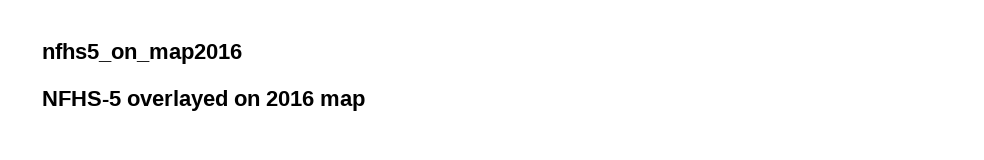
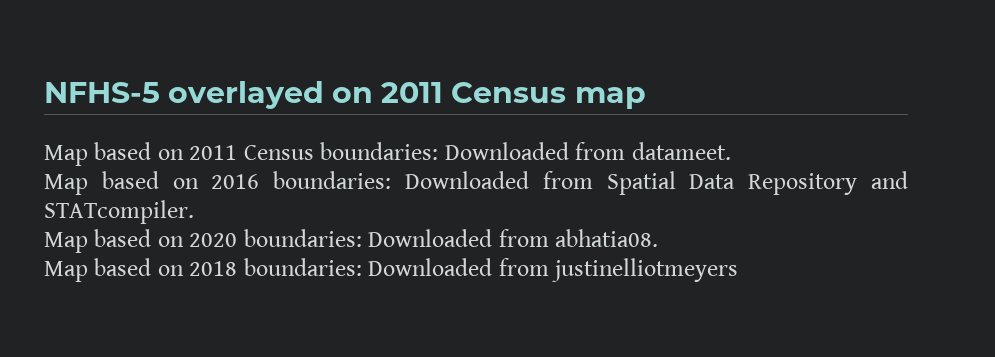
[42,43,242,64] nfhs5_on_map2016 // -> (44, 92) none
[266,91,365,111] 2016 map -> [381,82,646,109] [44,142,731,166] [44,171,908,195] [44,200,194,224] [44,229,659,253] [44,258,739,282] 2011 Census map // Map based on 2011 Census boundaries: Downloaded from datameet. // Map based on 2016 boundaries: Downloaded from Spatial Data Repository and STATcompiler. // Map based on 2020 boundaries: Downloaded from abhatia08. // Map based on 2018 boundaries: Downloaded from justinelliotmeyers

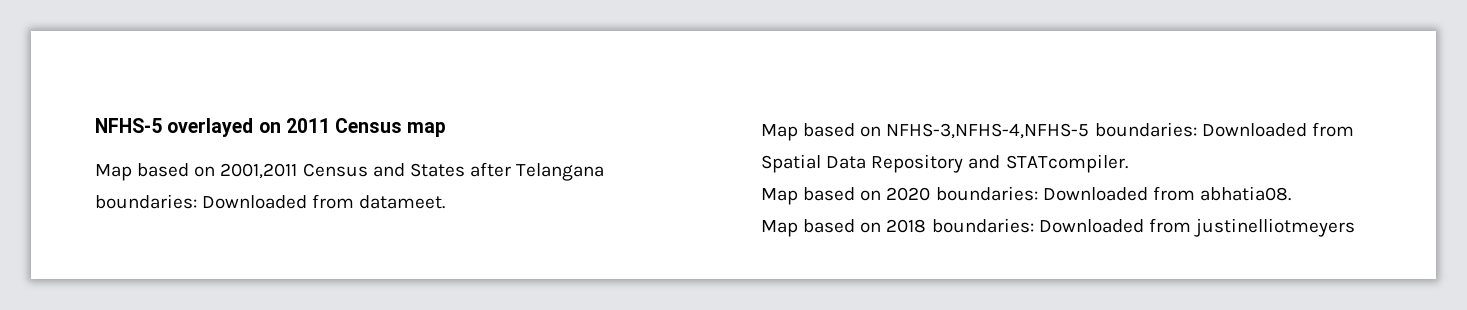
[189,145,314,160] 2011 Census -> [220,162,605,181] 2001,2011 Census and States after Telangana
[211,174,260,189] 2016 -> [886,123,1090,139] NFHS-3,NFHS-4,NFHS-5

